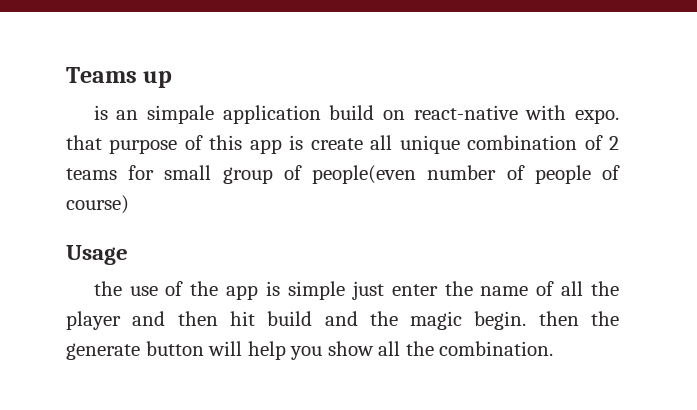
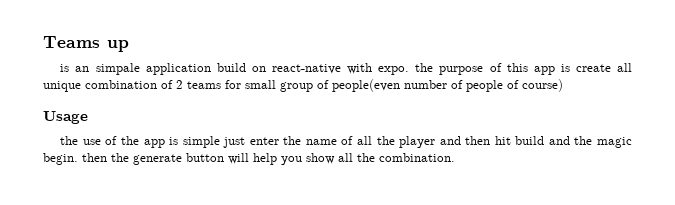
[66,135,102,150] that -> [415,63,434,72] the

